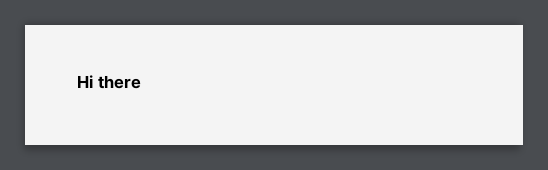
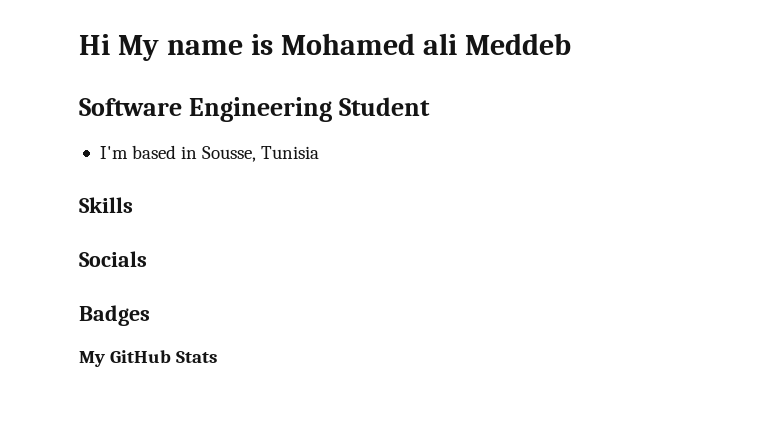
[97,75,141,89] there -> [117,33,571,61] [79,97,430,122] [99,145,320,162] [79,197,133,213] [79,251,147,267] [79,305,150,326] [79,350,218,367] My name is Mohamed ali Meddeb // Software Engineering Student // I'm based in Sousse, Tunisia // Skills // Socials // Badges // My GitHub Stats

